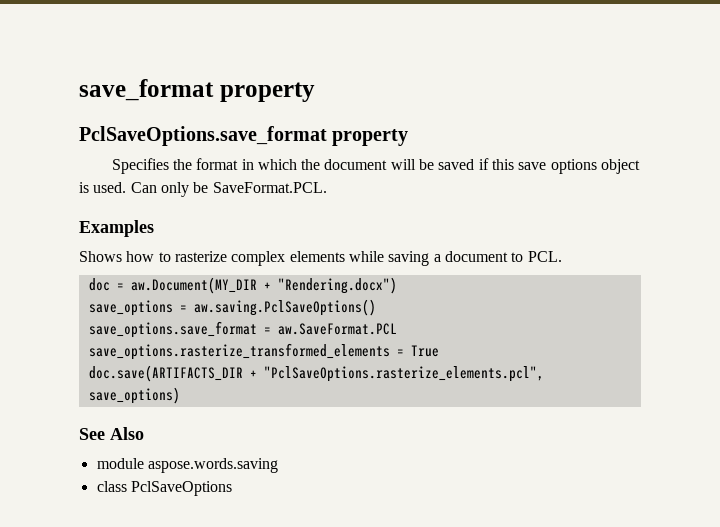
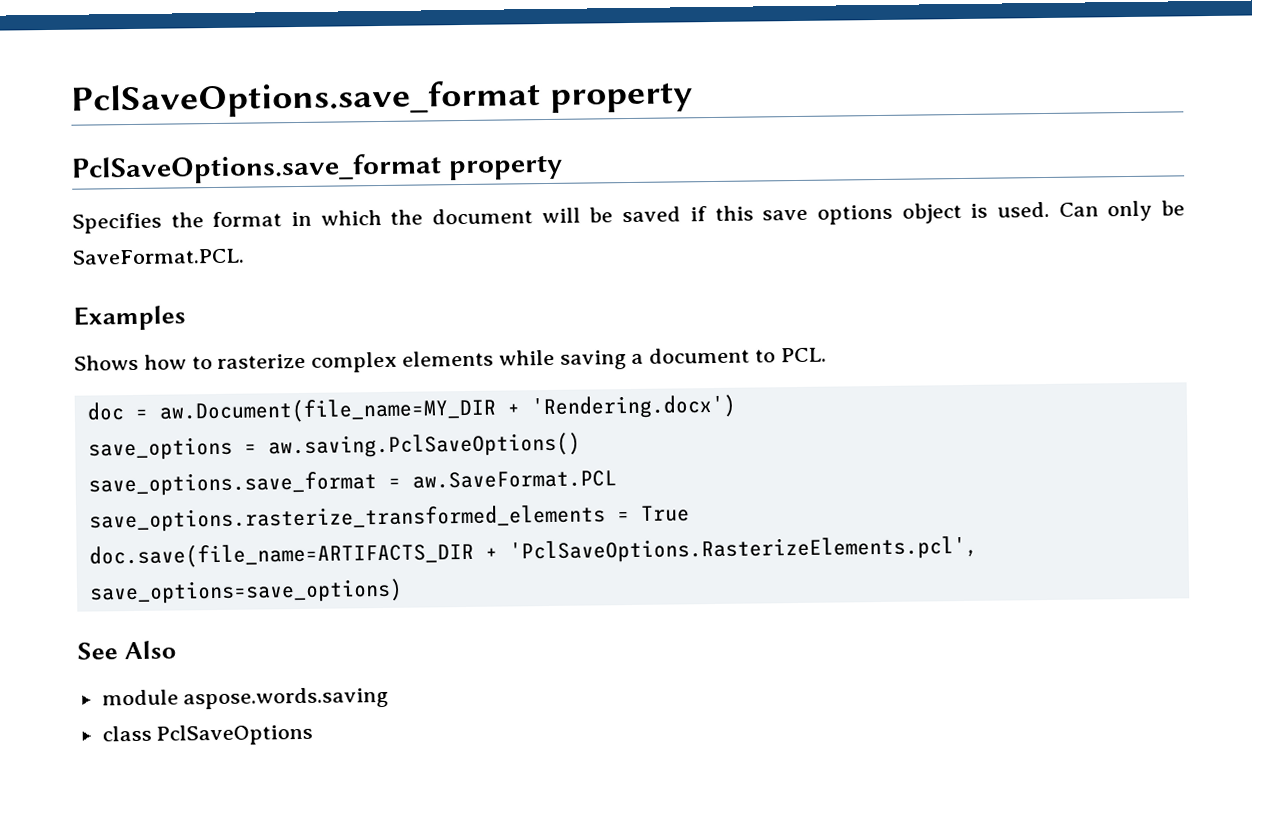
[79,79,214,101] save_format -> [70,80,541,119] PclSaveOptions.save_format
[130,277,397,294] aw.Document(MY_DIR + "Rendering.docx") -> [158,394,736,424] aw.Document(file_name=MY_DIR + 'Rendering.docx')
[88,365,544,382] [88,387,180,404] doc.save(ARTIFACTS_DIR + "PclSaveOptions.rasterize_elements.pcl", save_options) -> [88,535,978,569] [88,578,403,605] doc.save(file_name=ARTIFACTS_DIR + 'PclSaveOptions.RasterizeElements.pcl', save_options=save_options)

